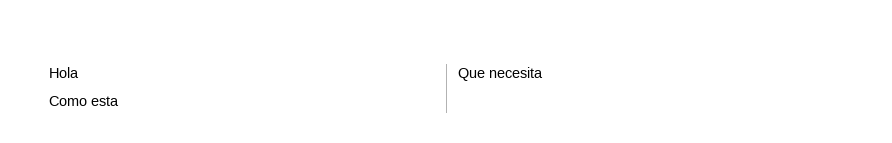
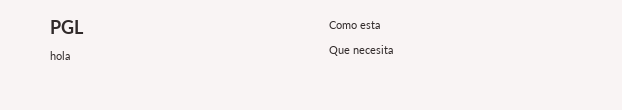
[49,67,79,78] Hola -> [50,20,84,34] [50,51,70,60] PGL // hola

